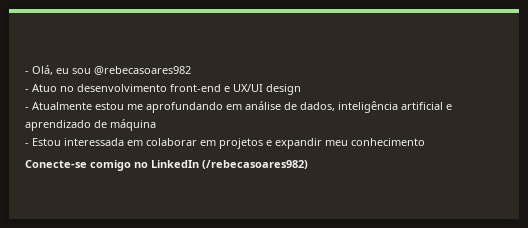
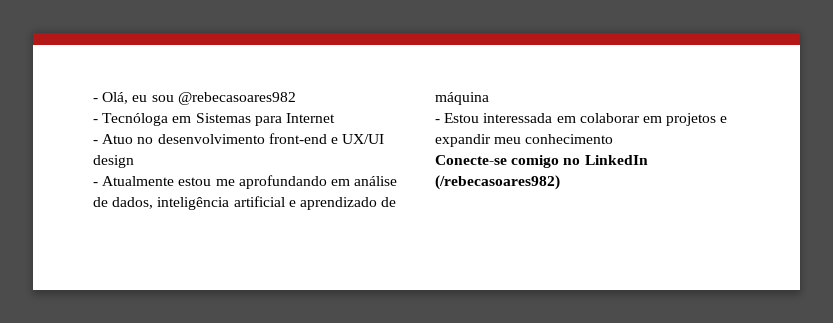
(191, 70) none -> [93,113,335,126] // - Tecnóloga em Sistemas para Internet

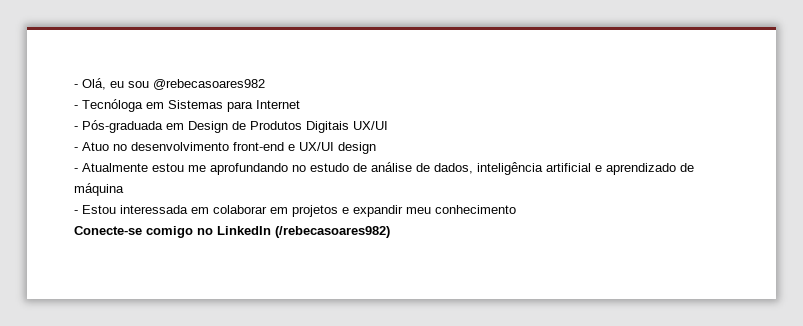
(335, 118) none -> [74,120,388,133] // - Pós-graduada em Design de Produtos Digitais UX/UI
[330,179,350,186] em -> [292,163,367,172] no estudo de

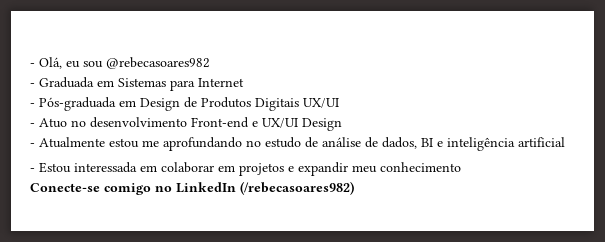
[82,99,143,112] Tecnóloga -> [39,77,94,88] Graduada
[233,142,284,151] front-end -> [191,117,249,128] Front-end
[338,142,376,154] design -> [302,118,342,131] Design
(473, 168) none -> [421,138,443,147] BI e
[595,163,694,175] [74,183,124,196] e aprendizado de máquina -> (565, 142) none

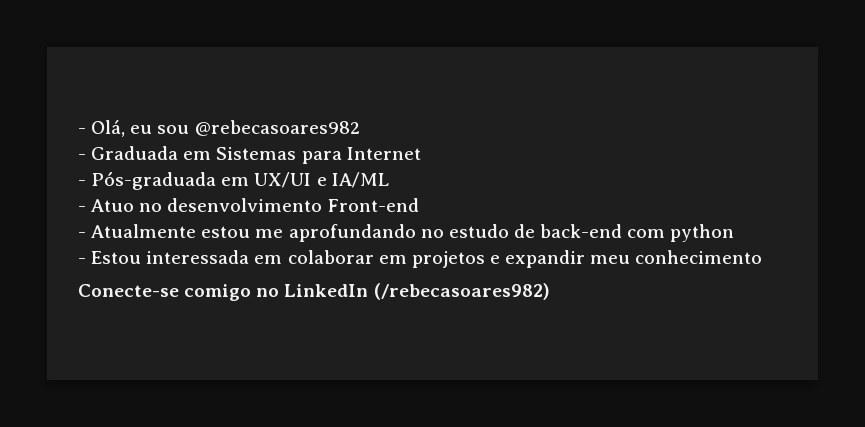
[140,97,339,111] Design de Produtos Digitais UX/UI -> [254,172,389,188] UX/UI e IA/ML
[252,118,342,131] e UX/UI Design -> (419, 205) none
[322,137,565,151] análise de dados, BI e inteligência artificial -> [540,224,735,242] back-end com python

